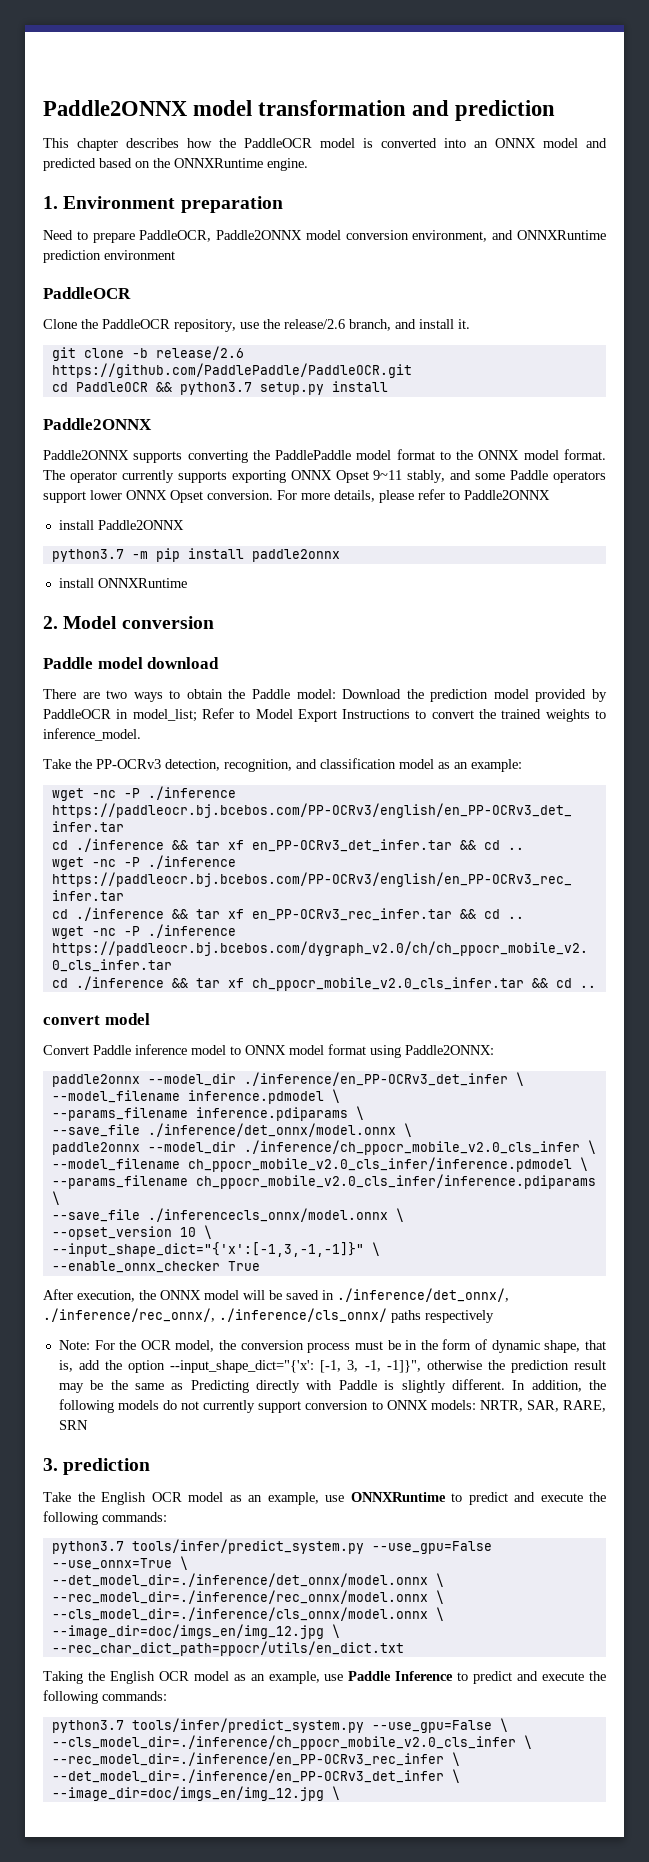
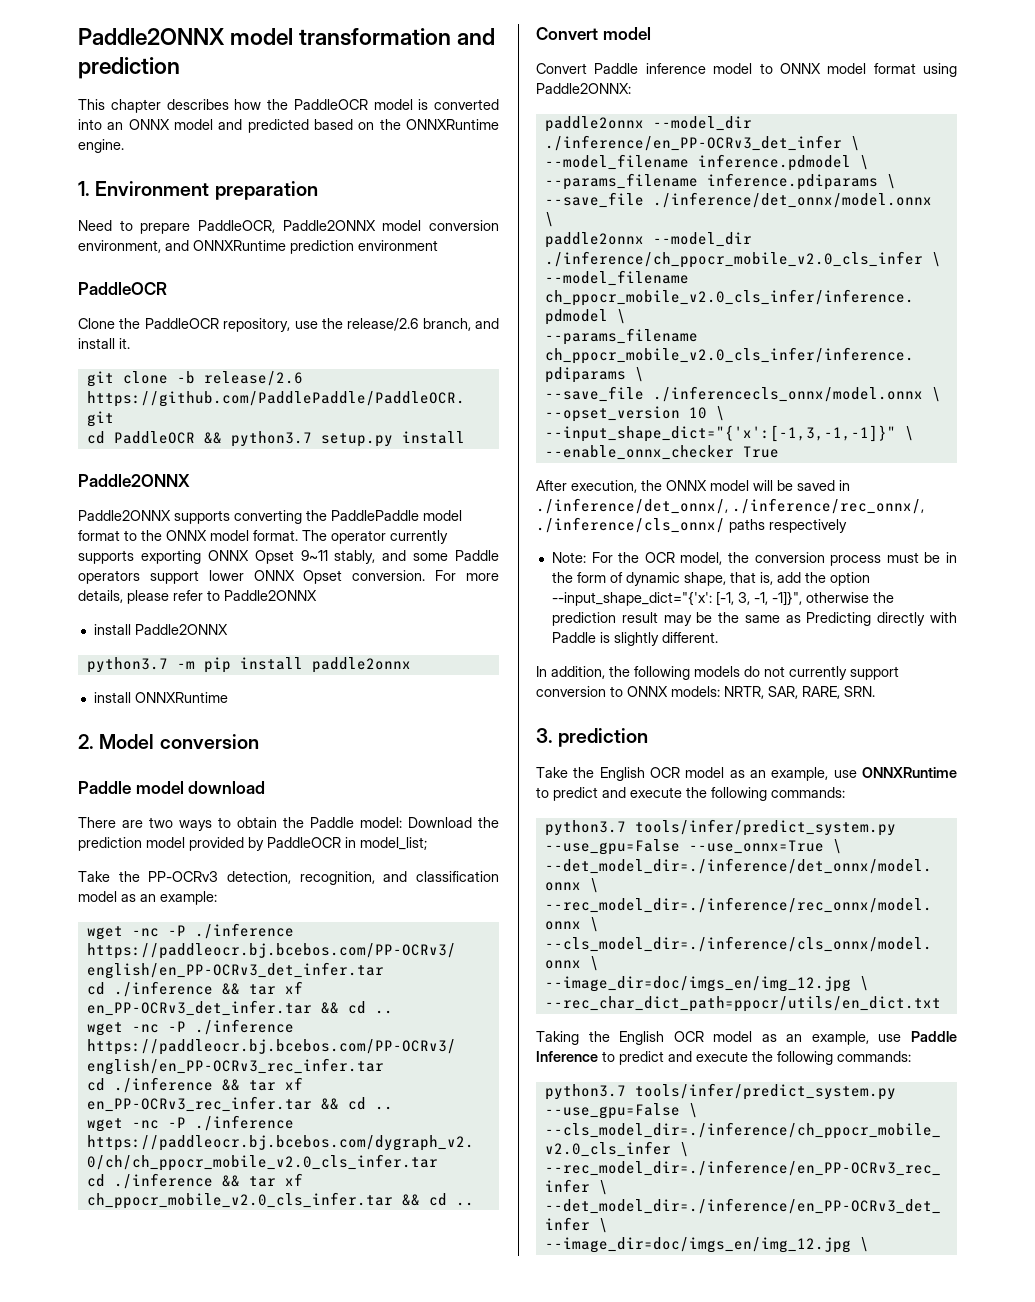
[201,708,607,722] [43,728,141,741] Refer to Model Export Instructions to convert the trained weights to inference_model. -> (427, 843) none
[43,1015,100,1025] convert -> [536,27,598,40] Convert
(505, 1384) none -> (718, 637) //
[58,1420,88,1430] SRN -> [844,686,875,697] SRN.

